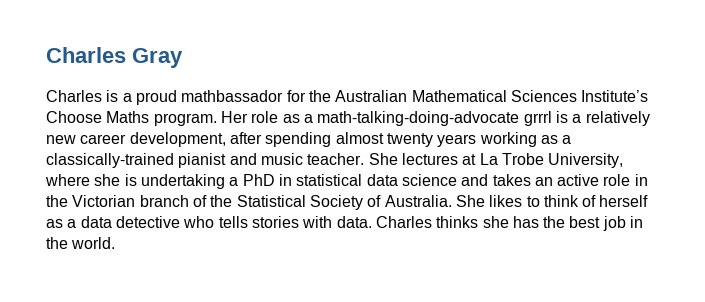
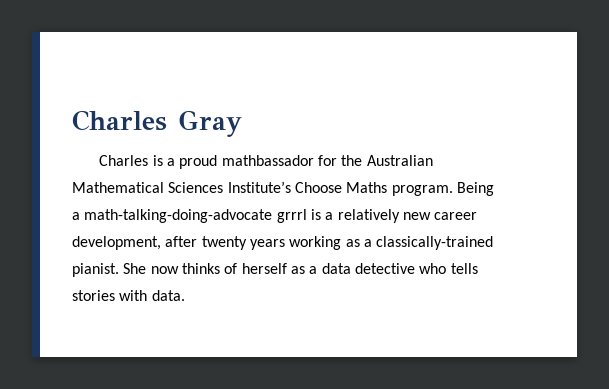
[220,111,300,123] Her role as -> [456,182,494,196] Being
[265,132,384,147] spending almost -> (198, 241) none
[178,153,624,168] [45,174,648,189] [46,195,579,210] pianist and music teacher. She lectures at La Trobe University, where she is undertaking a PhD in statistical data science and takes an active role in the Victorian branch of the Statistical Society of Australia. She likes to think -> [72,263,220,277] pianist. She now thinks
[375,216,644,231] [46,237,116,249] Charles thinks she has the best job in the world. -> (185, 295) none

